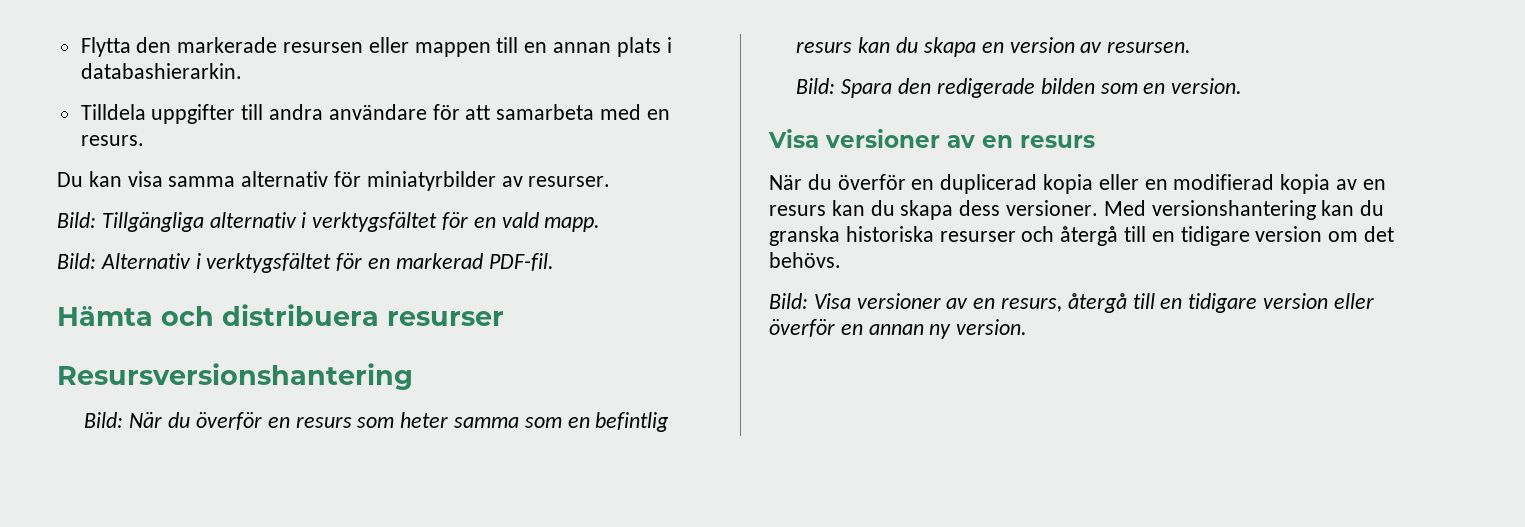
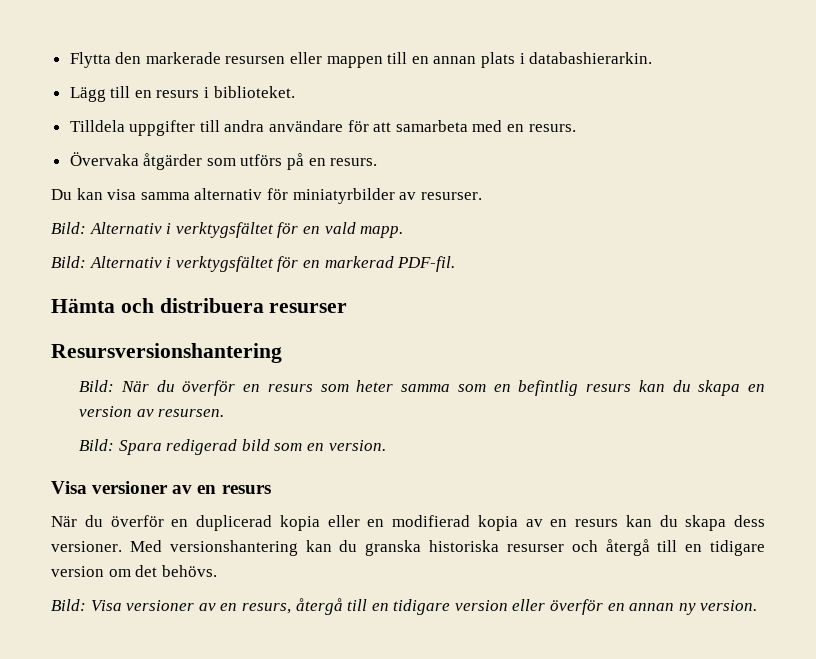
(242, 71) none -> [69,86,295,102] // Lägg till en resurs i biblioteket.
(144, 140) none -> [69,152,378,170] // Övervaka åtgärder som utförs på en resurs.
[101,212,297,232] Tillgängliga alternativ -> [89,222,162,234] Alternativ
[898,78,1095,98] den redigerade bilden -> [166,439,270,455] redigerad bild

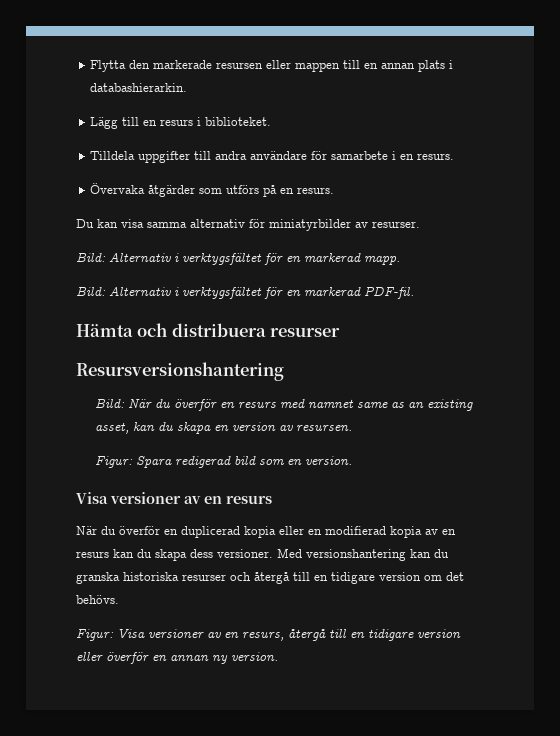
[373,120,503,132] att samarbeta med -> [331,151,397,160] samarbete i
[324,222,356,234] vald -> [304,253,361,262] markerad
[320,380,632,396] som heter samma som en befintlig resurs -> [279,399,473,411] [94,422,129,434] med namnet same as an existing asset,
[79,439,115,451] Bild: -> [94,456,133,468] Figur:
[51,599,86,611] Bild: -> [76,629,114,641] Figur:

